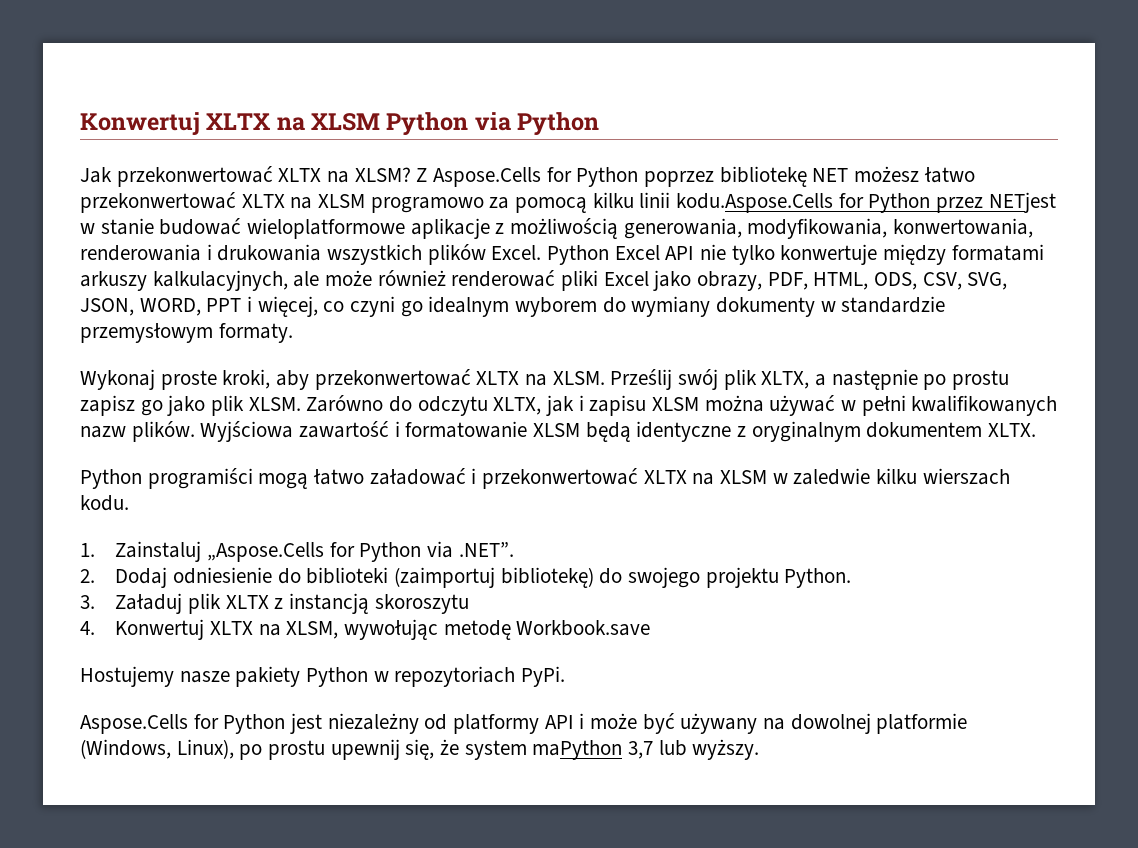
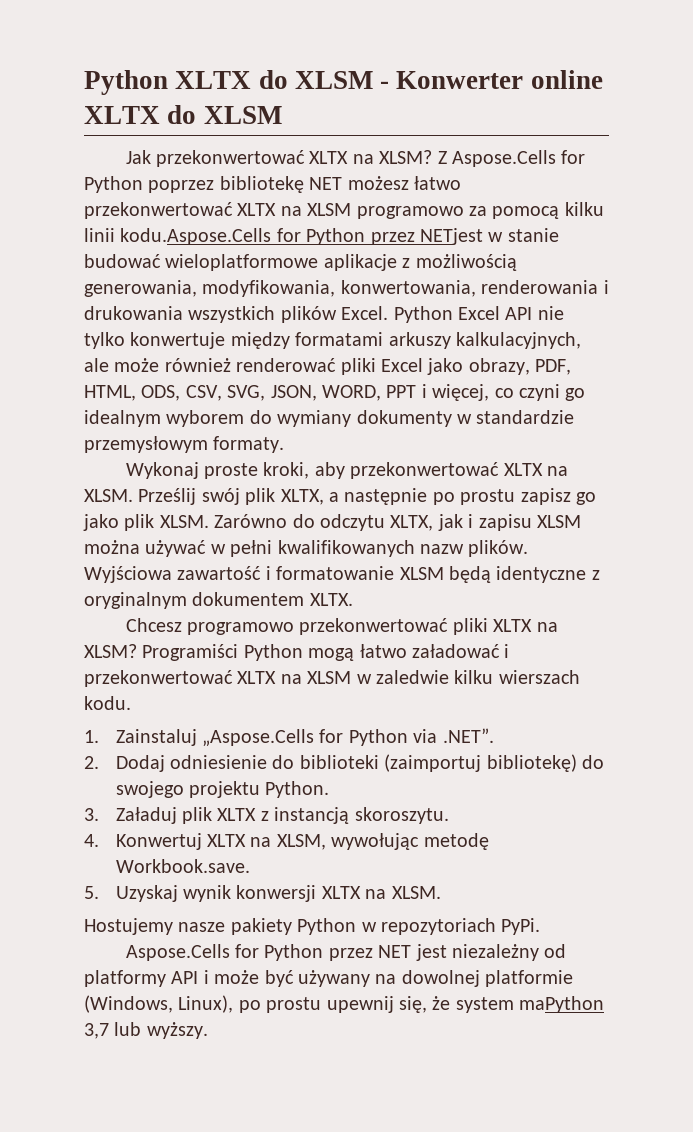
[80,112,600,136] Konwertuj XLTX na XLSM Python via Python -> [84,70,603,95] [84,105,282,124] Python XLTX do XLSM - Konwerter online XLTX do XLSM
[80,468,253,489] Python programiści -> [125,618,558,635] [84,644,303,661] Chcesz programowo przekonwertować pliki XLTX na XLSM? Programiści Python
[374,594,469,614] skoroszytu -> [354,807,449,824] skoroszytu.
[516,620,651,636] Workbook.save -> [115,859,250,873] [84,885,441,902] Workbook.save. // 5. Uzyskaj wynik konwersji XLTX na XLSM.
(286, 724) none -> [328,945,412,961] przez NET

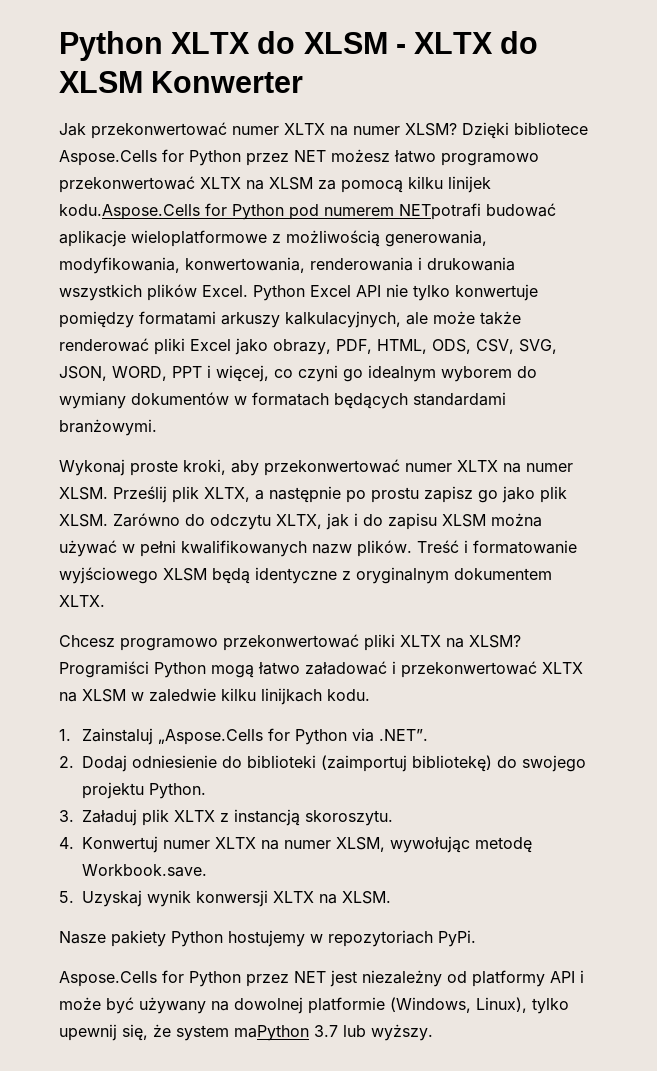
[396,70,603,89] [84,105,282,124] Konwerter online XLTX do XLSM -> [414,31,539,54] [59,71,304,93] XLTX do XLSM Konwerter
[309,150,586,167] [84,176,304,193] XLTX na XLSM? Z Aspose.Cells for Python poprzez bibliotekę -> [232,122,588,139] [59,149,289,166] numer XLTX na numer XLSM? Dzięki bibliotece Aspose.Cells for Python przez
[84,202,464,219] przekonwertować XLTX na XLSM programowo -> [441,153,539,166] [59,176,313,193] programowo przekonwertować XLTX na XLSM
[84,228,115,242] linii -> [448,176,491,193] linijek
[370,228,559,245] [84,254,397,271] przez NETjest w stanie budować wieloplatformowe aplikacje -> [289,203,556,220] [59,230,267,247] pod numerem NETpotrafi budować aplikacje wieloplatformowe
[230,332,290,349] między -> [59,311,134,328] pomiędzy
[164,358,231,372] również -> [480,311,521,325] także
[356,410,575,427] [84,436,285,453] dokumenty w standardzie przemysłowym formaty. -> [131,392,506,409] [59,419,157,436] dokumentów w formatach będących standardami branżowymi.
[503,463,568,476] XLTX na -> [405,460,573,473] numer XLTX na numer
[201,488,240,505] swój -> (167, 494) none
(474, 521) none -> [363,514,383,526] do
[84,566,262,583] Wyjściowa zawartość -> [417,540,459,553] Treść
(395, 573) none -> [59,567,158,584] wyjściowego
[498,670,580,684] wierszach -> [261,688,322,705] linijkach
[207,834,272,847] XLTX na -> [163,837,331,850] numer XLTX na numer
[84,918,226,935] Hostujemy nasze -> [59,931,106,944] Nasze
(357, 926) none -> [228,930,305,947] hostujemy
[238,997,322,1013] po prostu -> [532,998,569,1014] tylko
[84,1023,109,1039] 3,7 -> [314,1025,338,1037] 3.7

